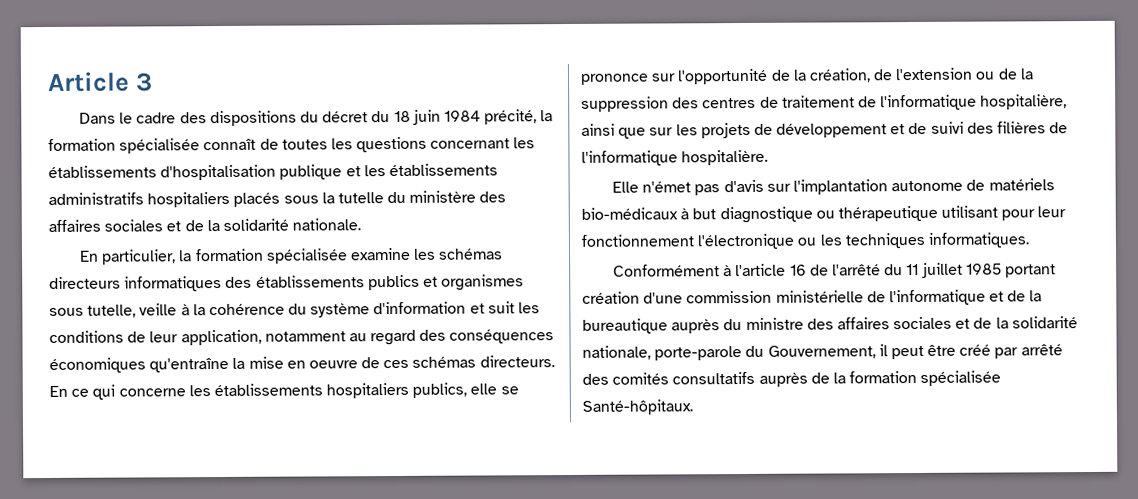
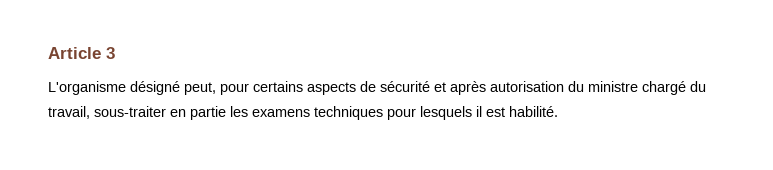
[79,109,554,127] [48,136,536,154] [48,163,498,181] [48,190,507,208] [48,218,362,232] [79,247,504,265] [49,274,525,292] [49,301,541,318] [49,329,555,346] [49,355,555,373] [49,382,519,400] [580,67,1034,85] [581,94,1068,112] [581,121,1069,139] [581,149,769,166] [612,178,1055,196] [581,205,1067,224] [581,232,1029,250] [613,262,1056,278] [582,289,1043,306] [582,316,1078,334] [582,344,1063,361] [582,370,1002,387] [582,399,693,415] Dans le cadre des dispositions du décret du 18 juin 1984 précité, la formation spécialisée connaît de toutes les questions concernant les établissements d'hospitalisation publique et les établissements administratifs hospitaliers placés sous la tutelle du ministère des affaires sociales et de la solidarité nationale. // En particulier, la formation spécialisée examine les schémas directeurs informatiques des établissements publics et organismes sous tutelle, veille à la cohérence du système d'information et suit les conditions de leur application, notamment au regard des conséquences économiques qu'entraîne la mise en oeuvre de ces schémas directeurs. En ce qui concerne les établissements hospitaliers publics, elle se prononce sur l'opportunité de la création, de l'extension ou de la suppression des centres de traitement de l'informatique hospitalière, ainsi que sur les projets de développement et de suivi des filières de l'informatique hospitalière. // Elle n'émet pas d'avis sur l'implantation autonome de matériels bio-médicaux à but diagnostique ou thérapeutique utilisant pour leur fonctionnement l'électronique ou les techniques informatiques. // Conformément à l'article 16 de l'arrêté du 11 juillet 1985 portant création d'une commission ministérielle de l'informatique et de la bureautique auprès du ministre des affaires sociales et de la solidarité nationale, porte-parole du Gouvernement, il peut être créé par arrêté des comités consultatifs auprès de la formation spécialisée Santé-hôpitaux. -> [48,81,706,95] [48,106,558,120] L'organisme désigné peut, pour certains aspects de sécurité et après autorisation du ministre chargé du travail, sous-traiter en partie les examens techniques pour lesquels il est habilité.

